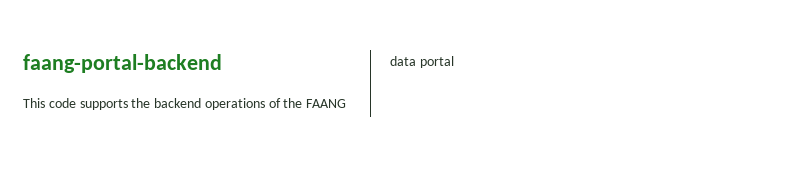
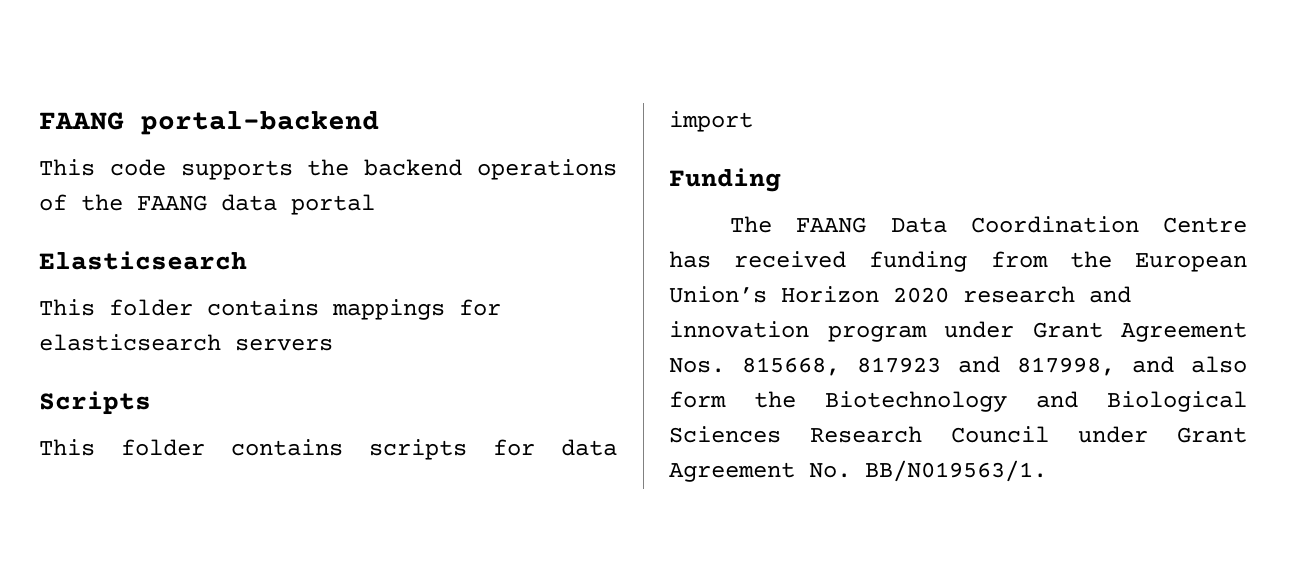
[23,54,222,73] faang-portal-backend -> [39,111,379,135] FAANG portal-backend
(454, 62) none -> [39,251,247,270] [39,299,501,320] [39,334,333,351] [39,391,151,415] [39,439,617,460] [669,111,753,132] [669,168,781,192] [730,216,1247,233] [669,251,1247,272] [669,286,1131,303] [669,321,1247,342] [669,356,1247,376] [669,391,1247,412] [669,426,1247,443] [669,460,1047,482] // Elasticsearch // This folder contains mappings for elasticsearch servers // Scripts // This folder contains scripts for data import // Funding // The FAANG Data Coordination Centre has received funding from the European Union’s Horizon 2020 research and innovation program under Grant Agreement Nos. 815668, 817923 and 817998, and also form the Biotechnology and Biological Sciences Research Council under Grant Agreement No. BB/N019563/1.

